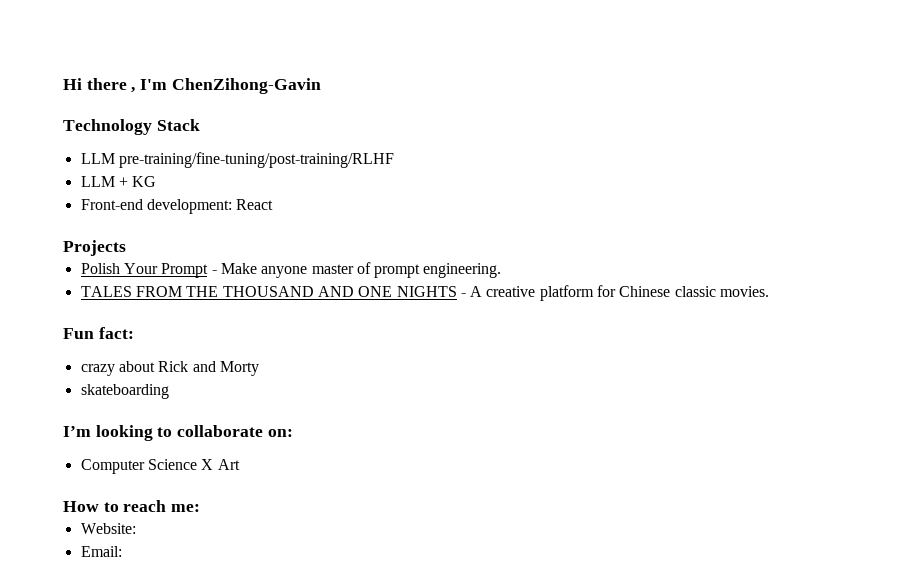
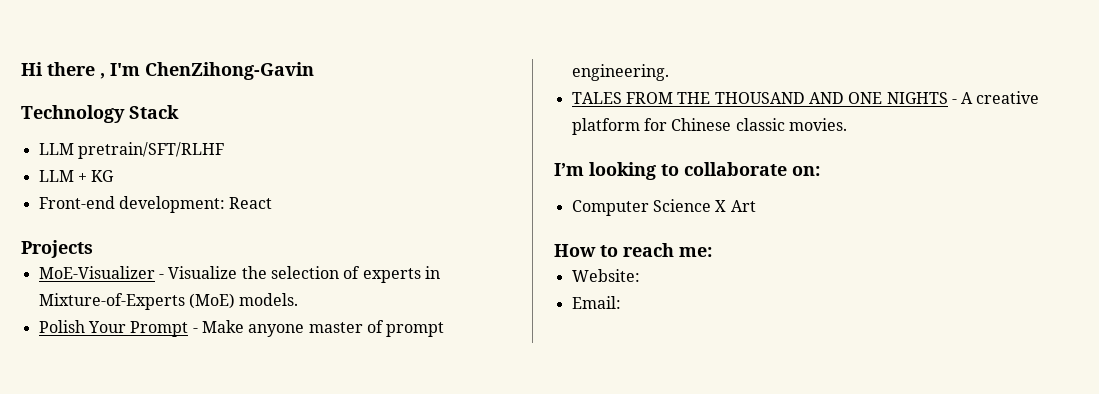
[118,152,394,168] pre-training/fine-tuning/post-training/RLHF -> [77,142,224,159] pretrain/SFT/RLHF
(126, 248) none -> [38,266,440,283] [38,293,299,310] // MoE-Visualizer - Visualize the selection of experts in Mixture-of-Experts (MoE) models.
[63,327,134,339] [80,361,259,376] [80,384,169,399] // Fun fact: // crazy about Rick and Morty // skateboarding -> (847, 124) none

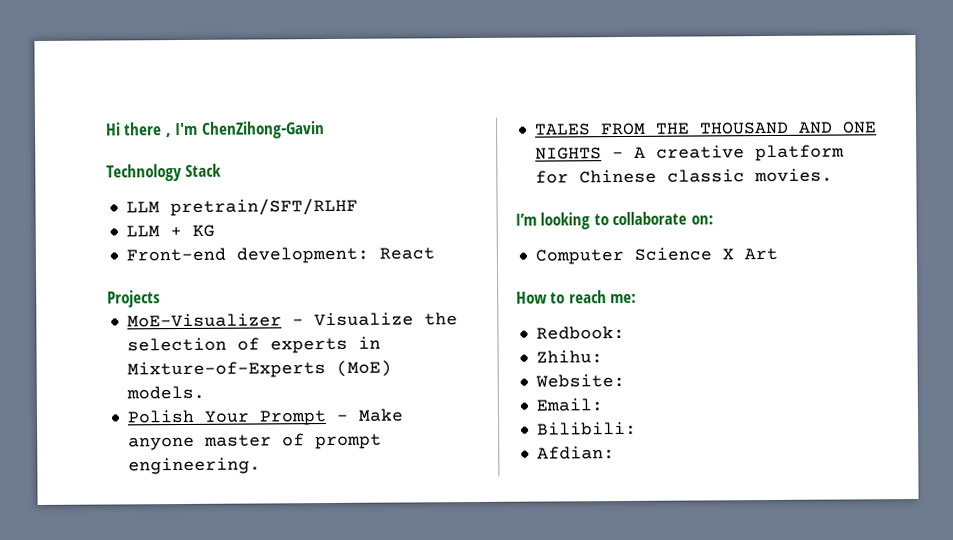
(712, 252) none -> [535,325,625,340] [535,350,603,364] // Redbook: // Zhihu:
(621, 302) none -> [536,421,637,436] [536,446,615,460] // Bilibili: // Afdian:

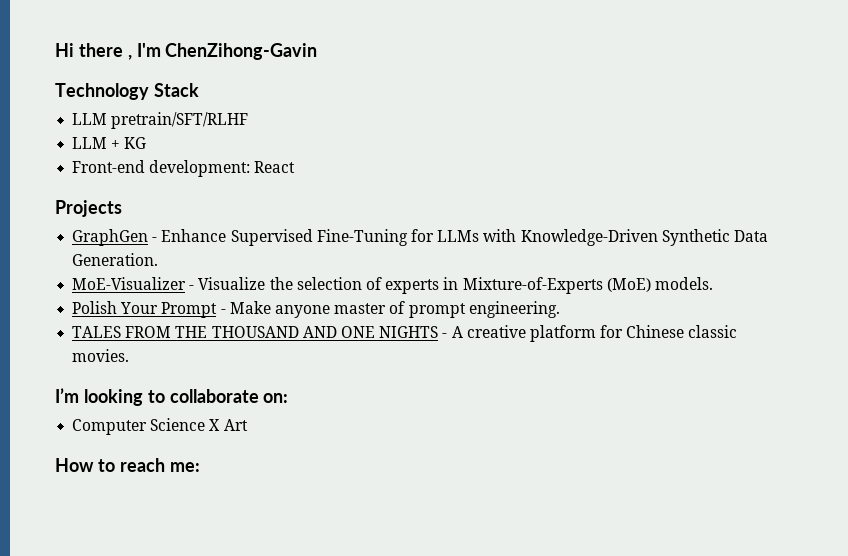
(160, 299) none -> [72,229,768,246] [72,253,159,266] // GraphGen - Enhance Supervised Fine-Tuning for LLMs with Knowledge-Driven Synthetic Data Generation.
[535,325,625,340] [535,350,603,364] [534,373,625,388] [535,398,603,412] [536,421,637,436] [536,446,615,460] // Redbook: // Zhihu: // Website: // Email: // Bilibili: // Afdian: -> (200, 467) none

